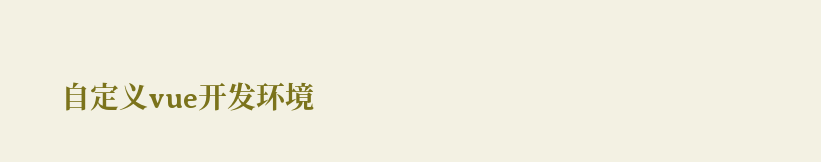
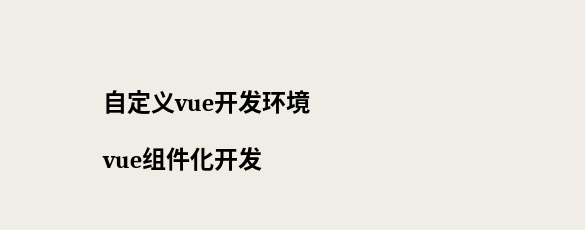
(314, 96) none -> [102,147,262,171] // vue组件化开发

